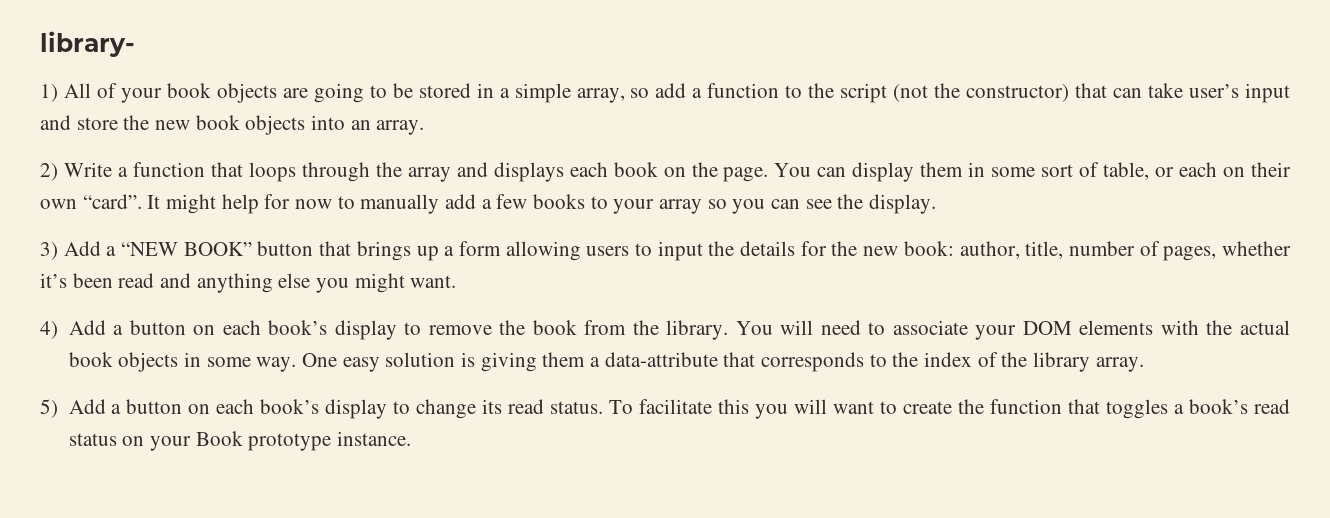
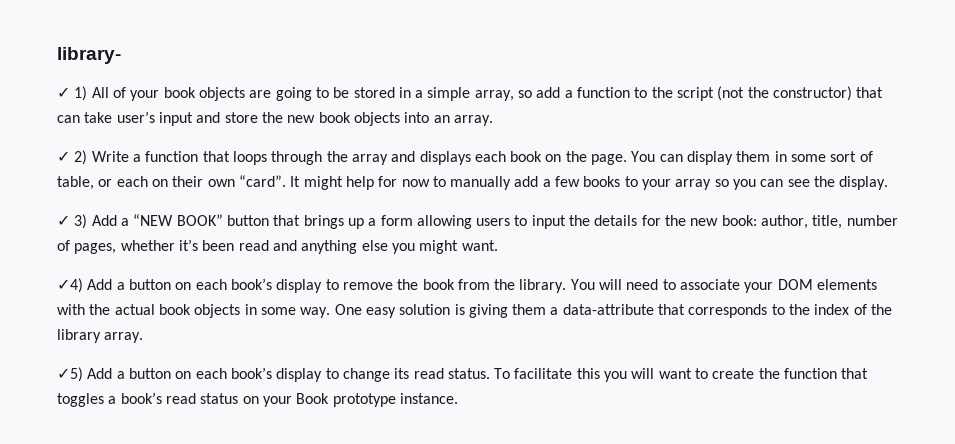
(135, 44) none -> [57,87,70,98] ✓
(425, 127) none -> [57,151,70,162] ✓
(937, 204) none -> [57,215,70,226] ✓
[40,321,58,339] 4) -> [57,278,83,293] ✓4)
[40,399,58,418] 5) -> [57,367,83,382] ✓5)

